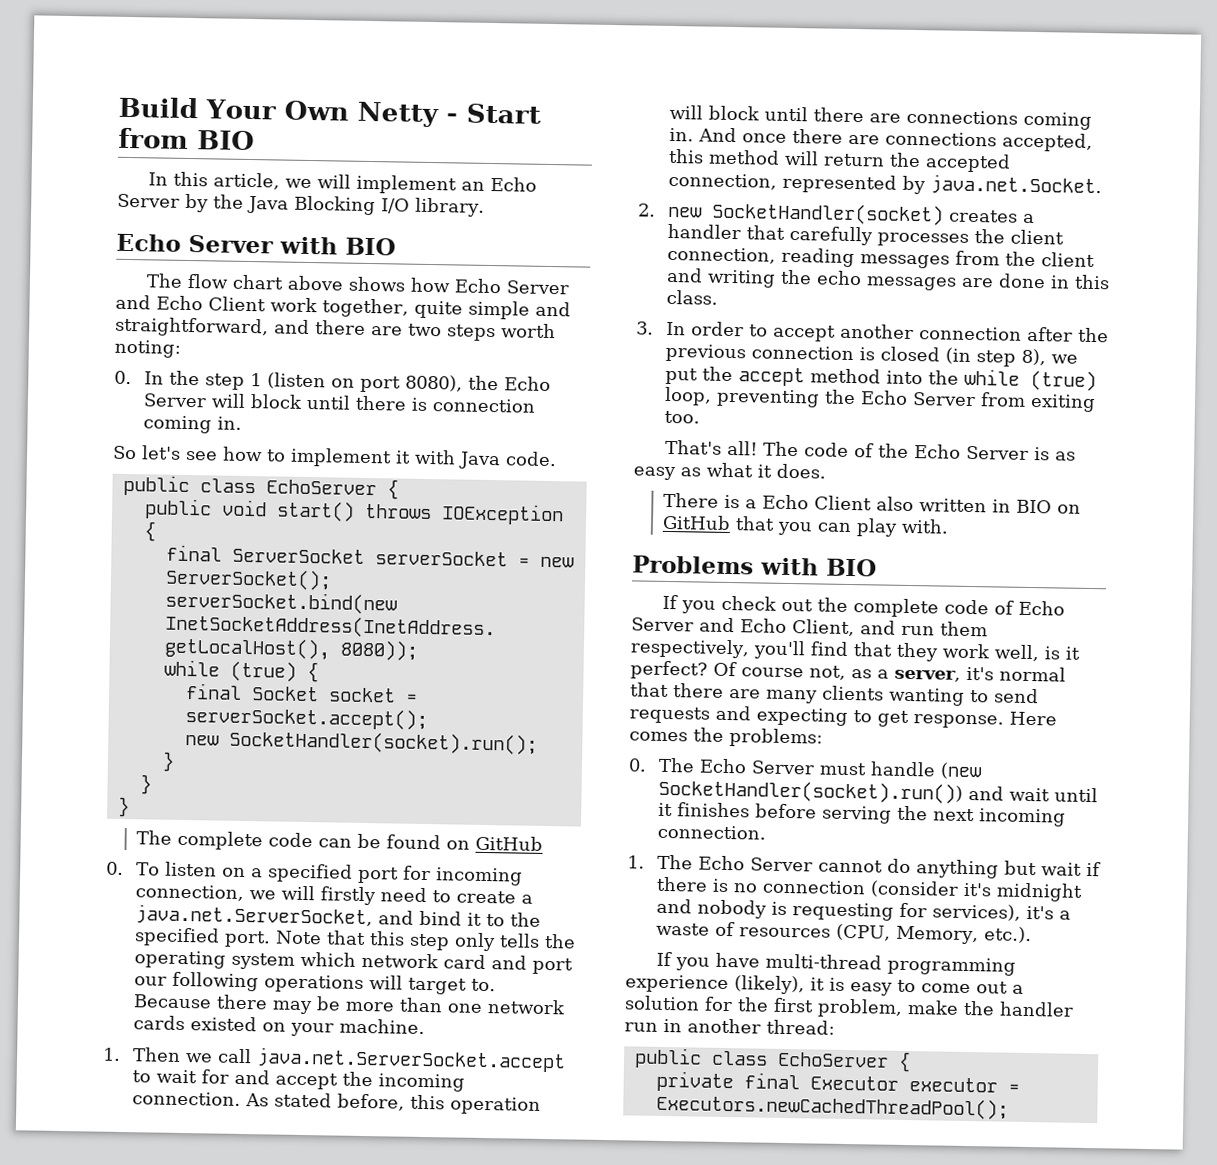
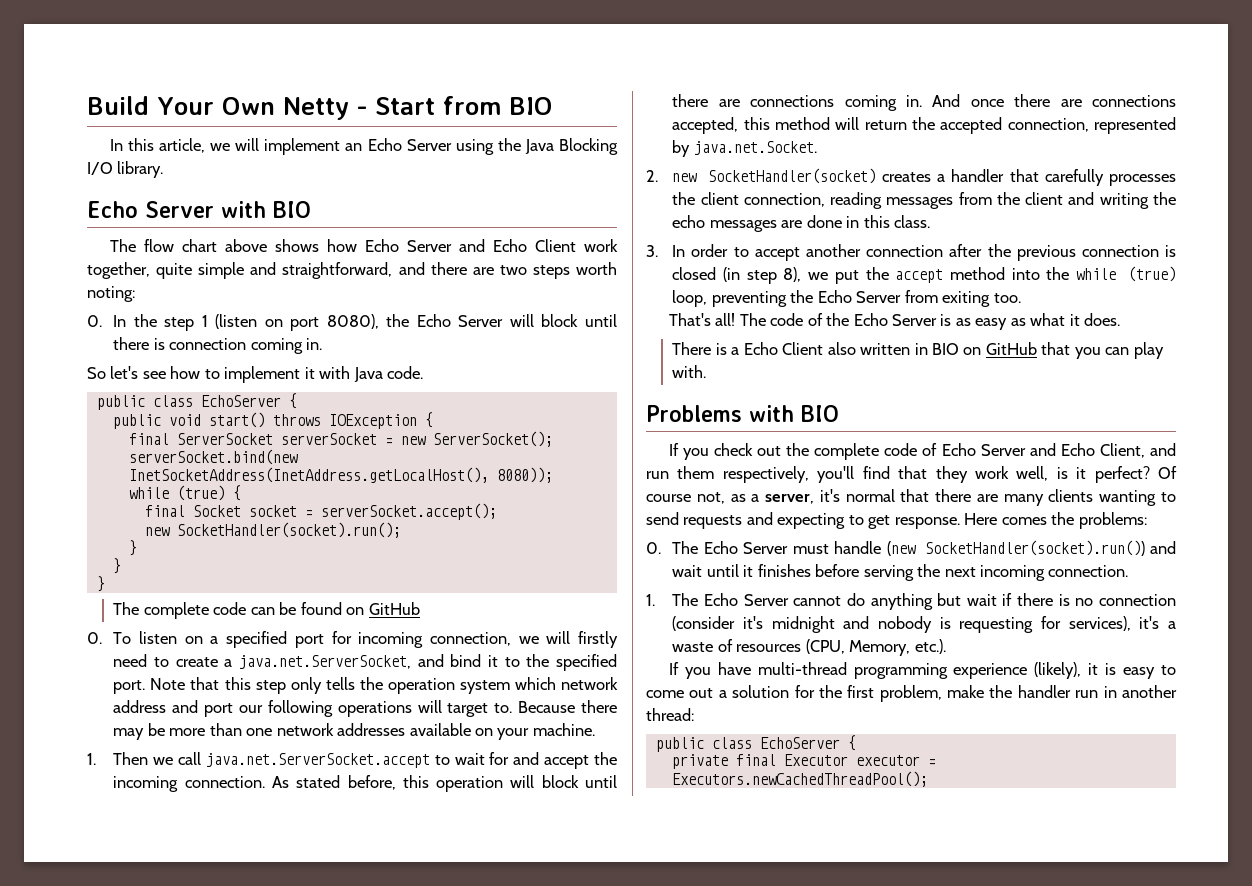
[185,193,209,213] by -> [455,139,494,155] using
[134,950,227,969] operating -> [387,678,455,694] operation
[443,954,487,970] card -> [113,700,167,713] address
[133,1015,258,1032] cards existed -> [337,723,471,736] addresses available

